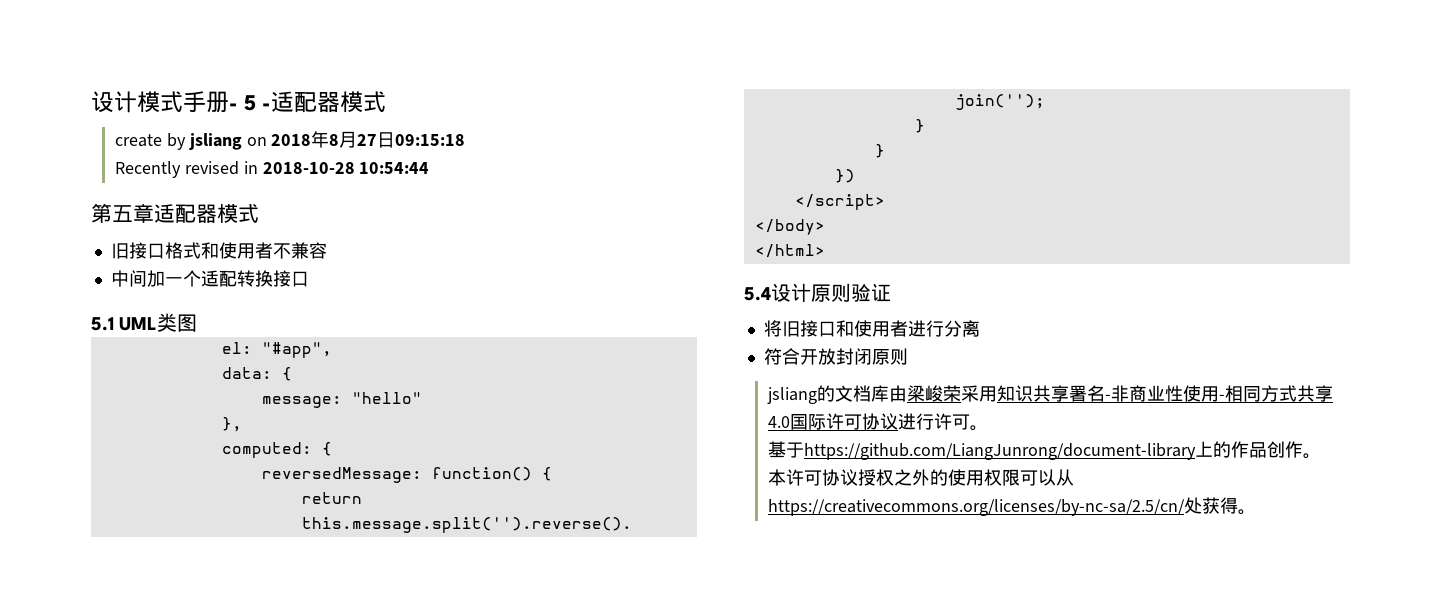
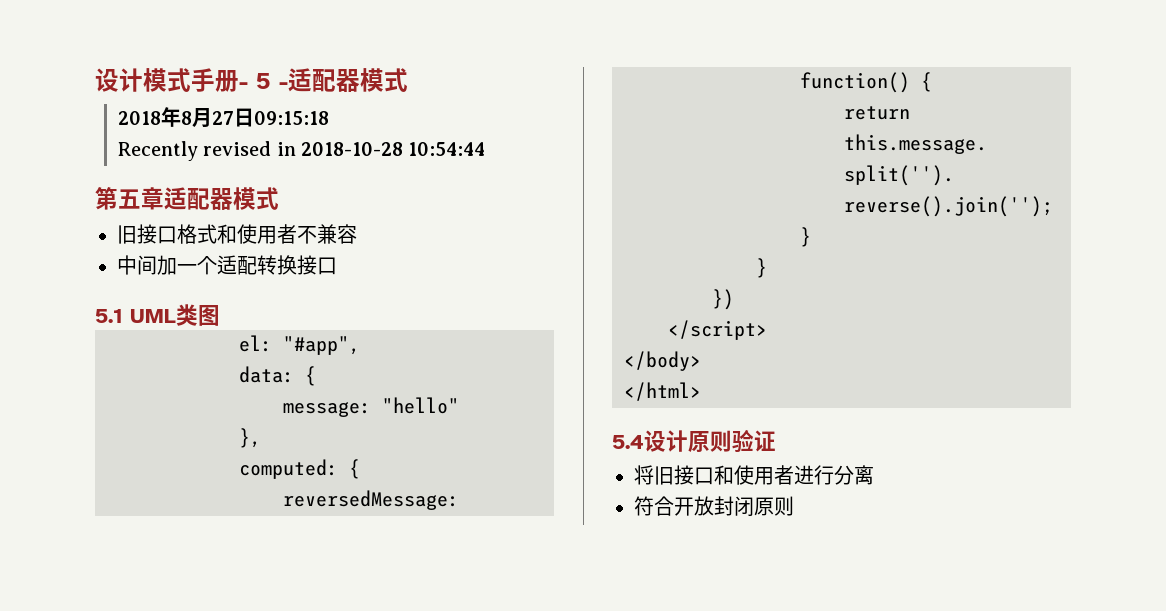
[114,133,267,150] create by jsliang on -> (408, 80) none
[766,385,1333,404] [767,413,988,431] [767,441,1321,460] [767,469,1074,486] [767,497,1256,516] // jsliang的文档库由梁峻荣采用知识共享署名-非商业性使用-相同方式共享4.0国际许可协议进行许可。 // 基于https://github.com/LiangJunrong/document-library上的作品创作。 // 本许可协议授权之外的使用权限可以从https://creativecommons.org/licenses/by-nc-sa/2.5/cn/处获得。 -> (794, 506) none

